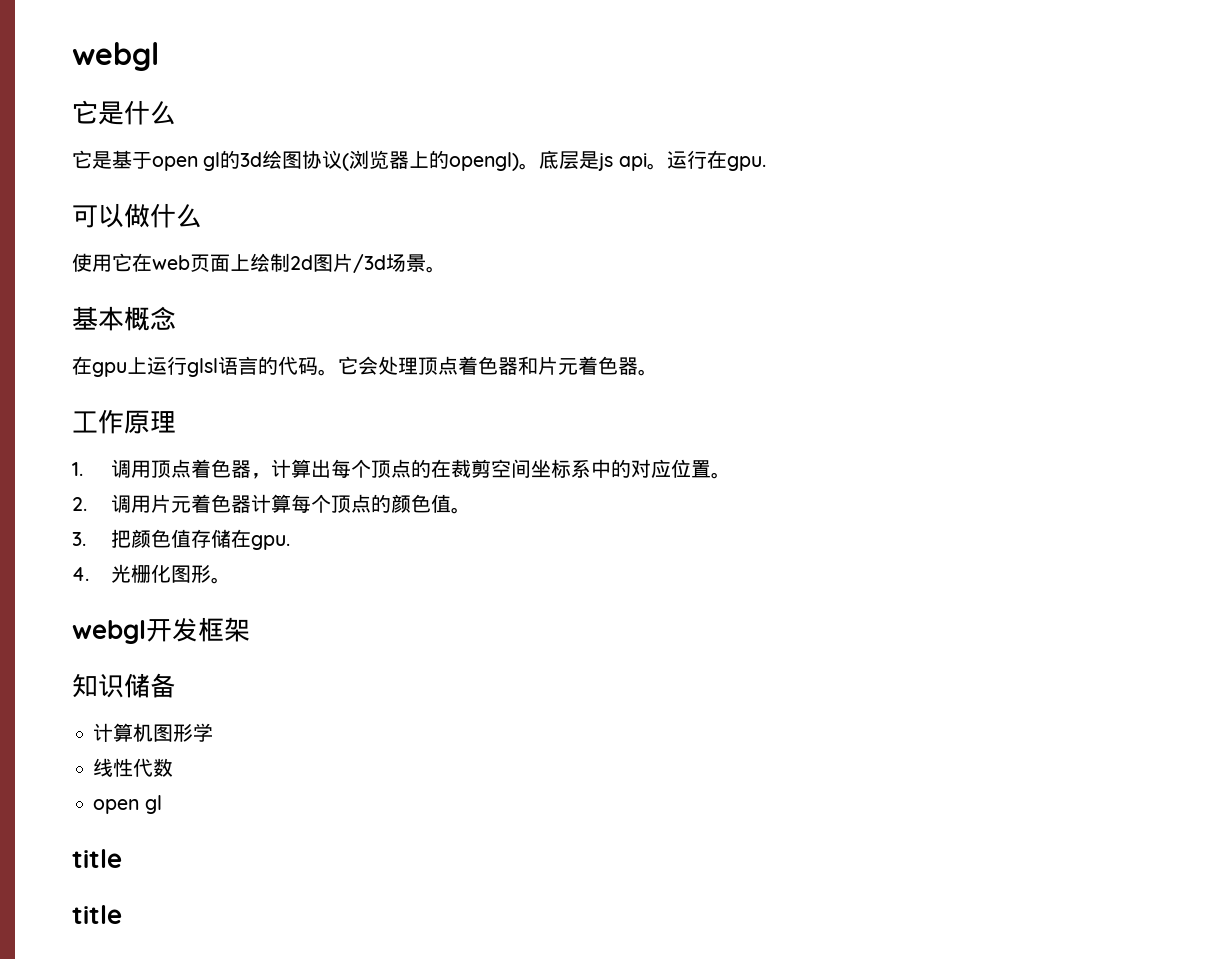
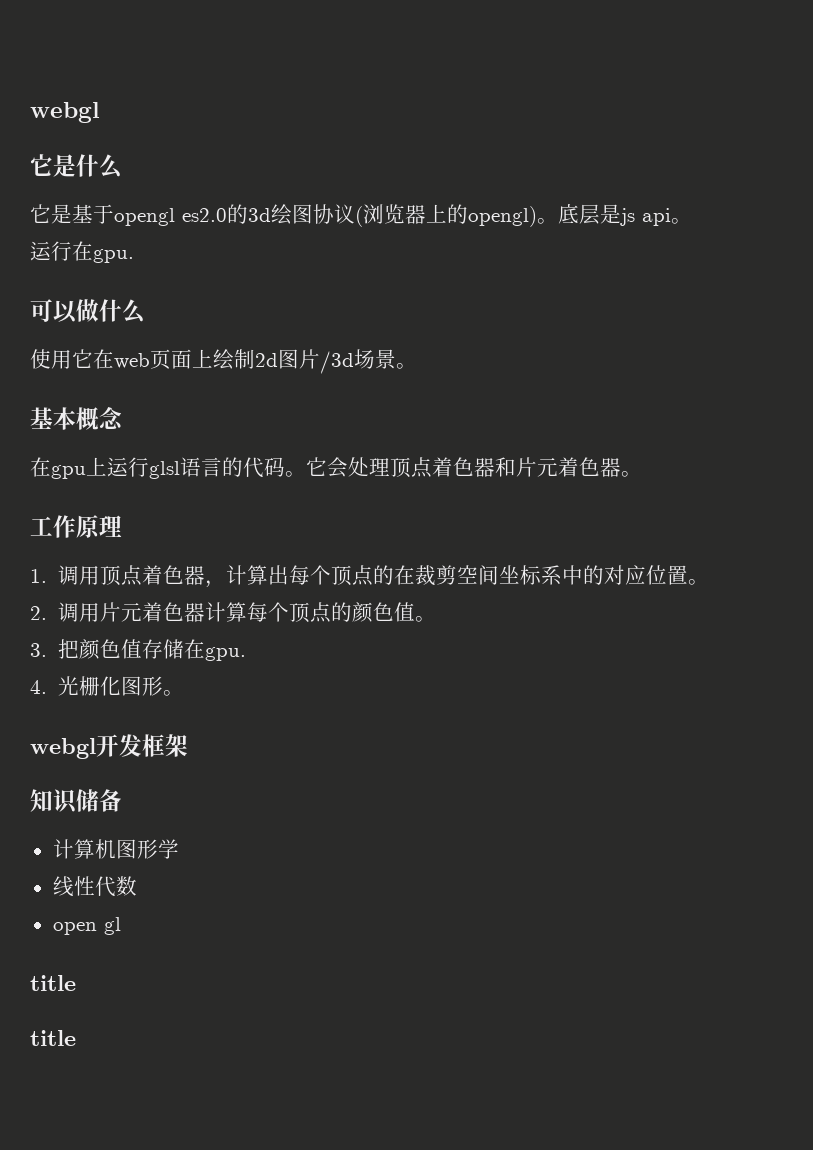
[152,152,221,171] open gl -> [114,208,227,226] opengl es2.0

